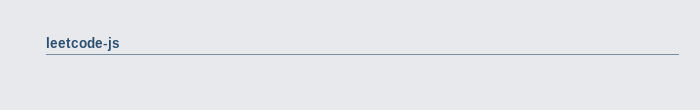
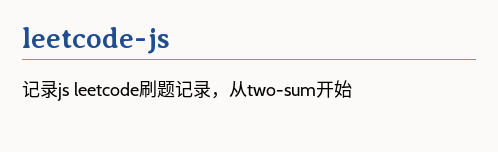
(120, 44) none -> [22,80,352,101] // 记录js leetcode刷题记录，从two-sum开始

